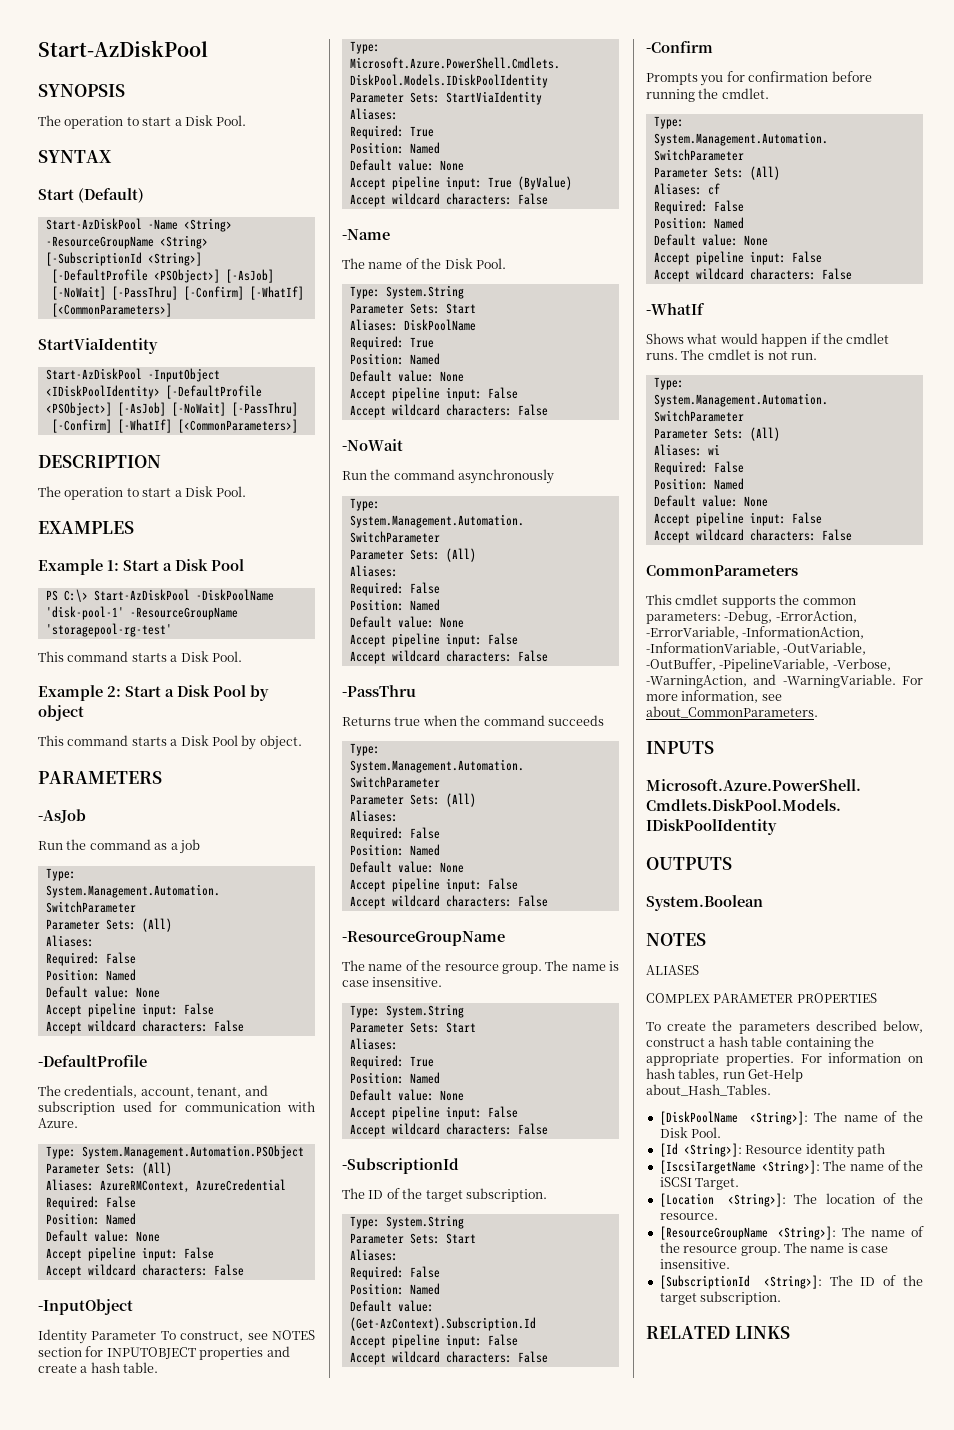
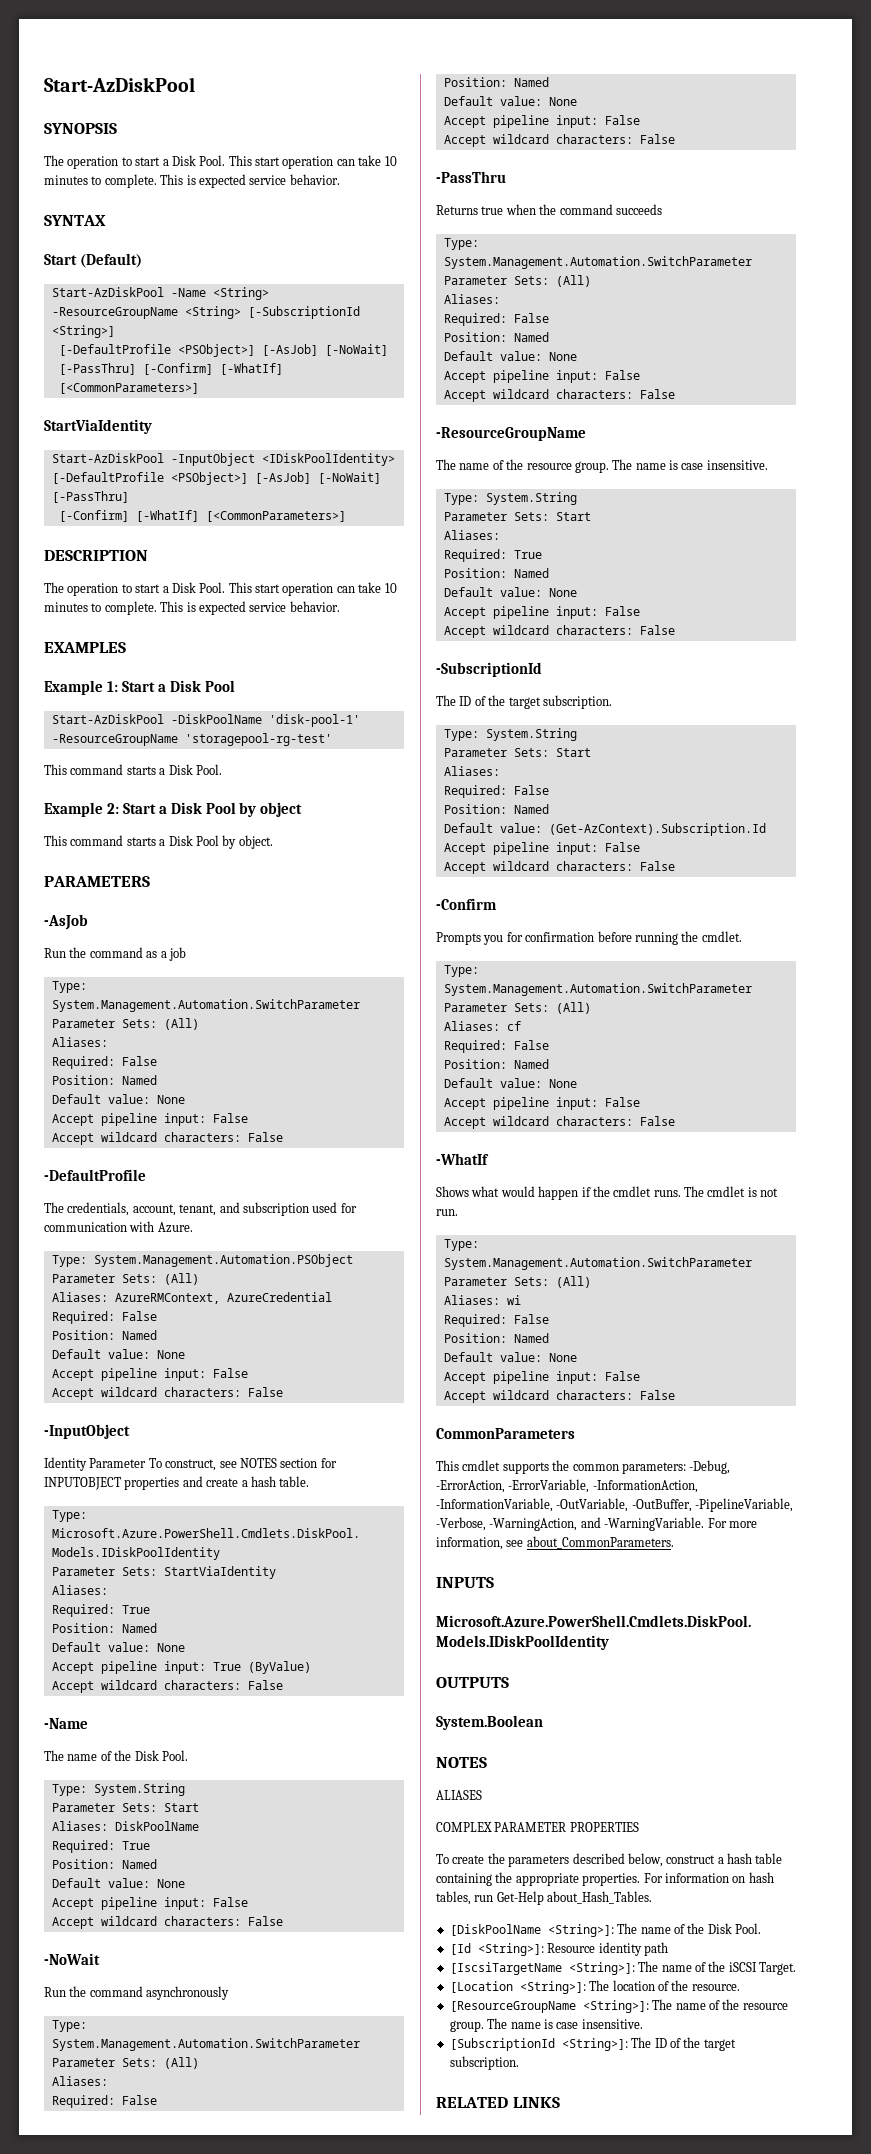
(247, 120) none -> [228,155,397,169] [44,174,340,188] This start operation can take 10 minutes to complete. This is expected service behavior.
(247, 491) none -> [228,582,397,596] [44,601,340,615] This start operation can take 10 minutes to complete. This is expected service behavior.
[45,589,88,602] PS C:\> -> (235, 686) none

